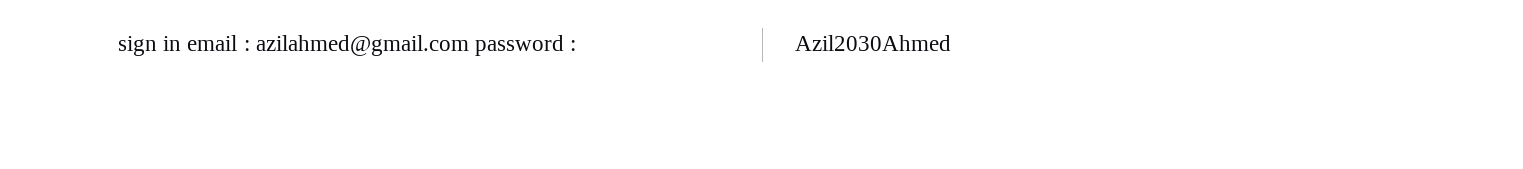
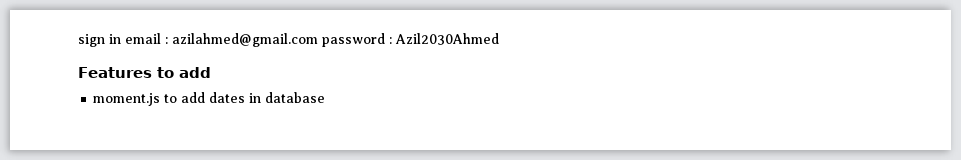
(951, 43) none -> [78,67,211,78] [93,92,326,106] // Features to add // moment.js to add dates in database

